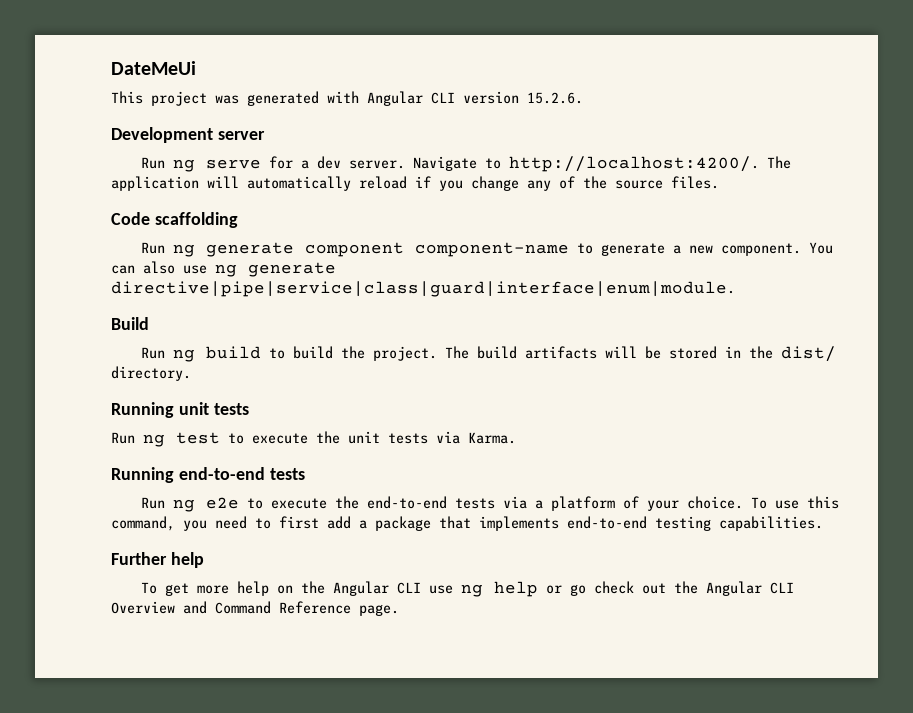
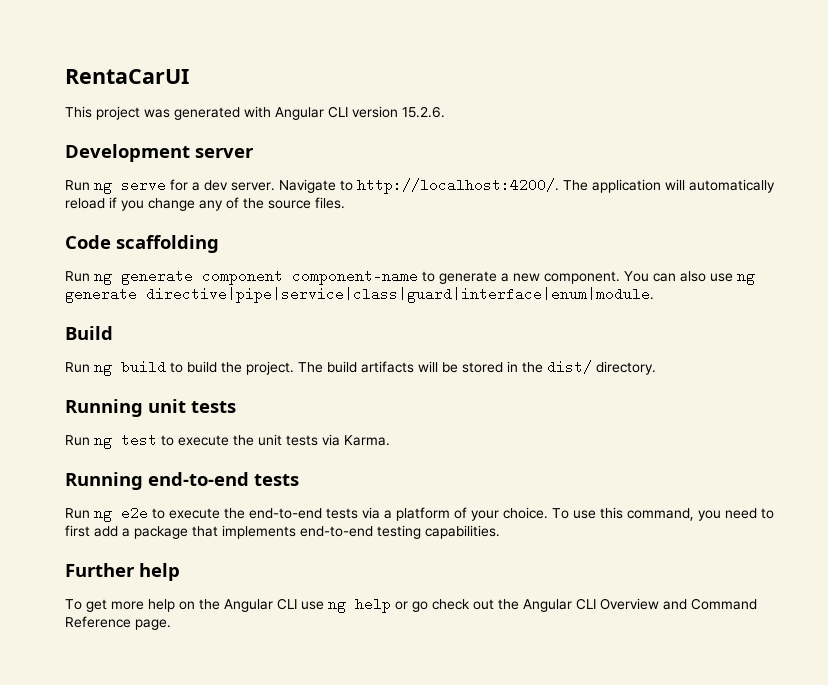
[111,61,196,75] DateMeUi -> [65,69,189,84] RentaCarUI

